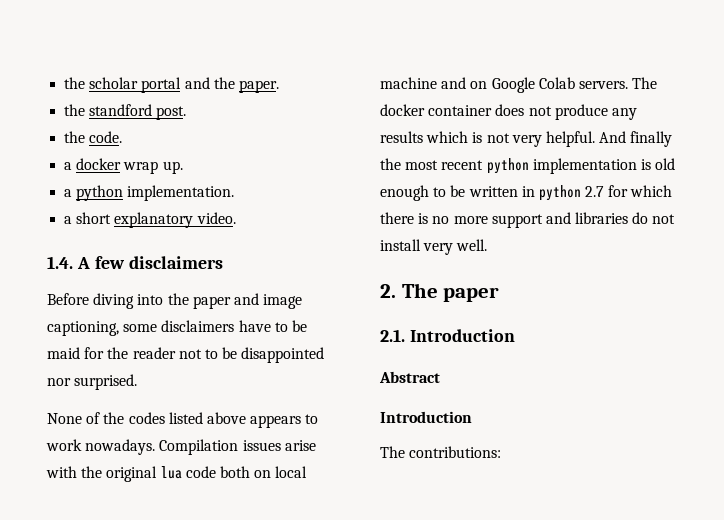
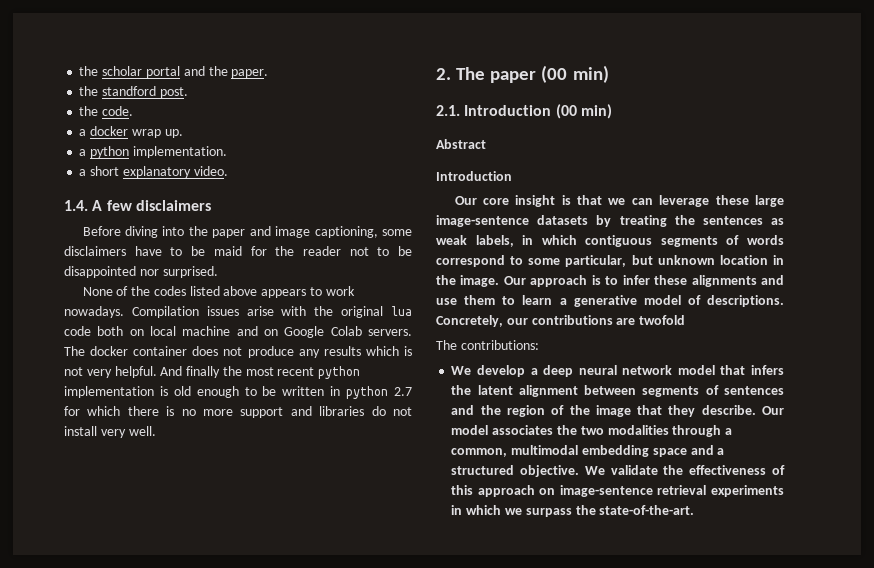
(500, 294) none -> [541,65,609,83] (00 min)
(515, 335) none -> [555,104,612,119] (00 min)
[380,446,502,458] The contributions: -> [454,195,784,207] [436,215,784,227] [436,235,784,247] [436,255,784,267] [436,275,784,287] [436,295,784,307] [436,315,686,327] [436,340,539,350] [451,365,784,377] [451,385,784,397] [451,405,784,417] [451,425,733,437] [451,445,725,457] [451,465,785,477] [451,485,784,497] [451,505,695,517] Our core insight is that we can leverage these large image-sentence datasets by treating the sentences as weak labels, in which contiguous segments of words correspond to some particular, but unknown location in the image. Our approach is to infer these alignments and use them to learn a generative model of descriptions. Concretely, our contributions are twofold // The contributions: // We develop a deep neural network model that infers the latent alignment between segments of sentences and the region of the image that they describe. Our model associates the two modalities through a common, multimodal embedding space and a structured objective. We validate the effectiveness of this approach on image-sentence retrieval experiments in which we surpass the state-of-the-art.

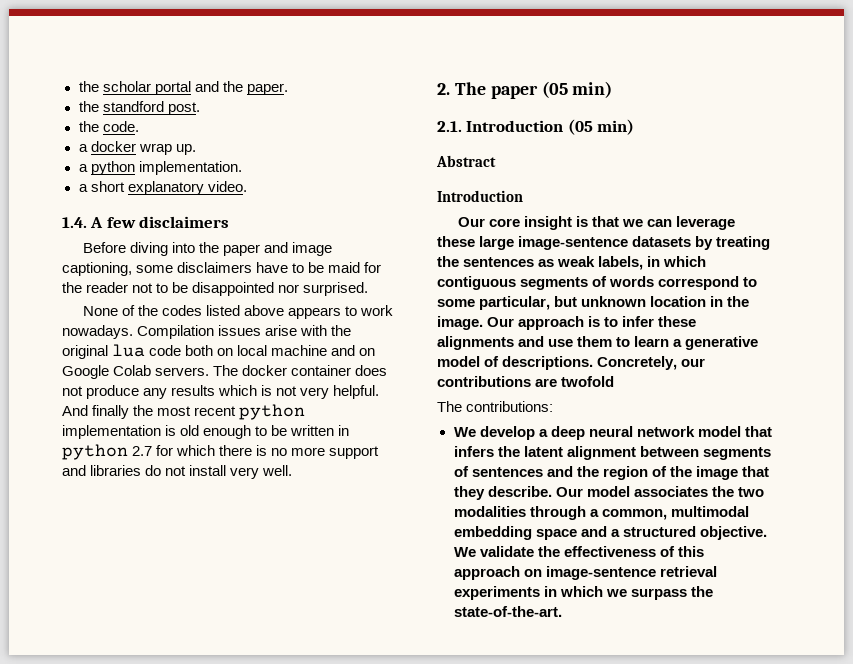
[541,65,568,83] (00 -> [541,81,568,98] (05
[555,104,577,119] (00 -> [567,119,593,135] (05

